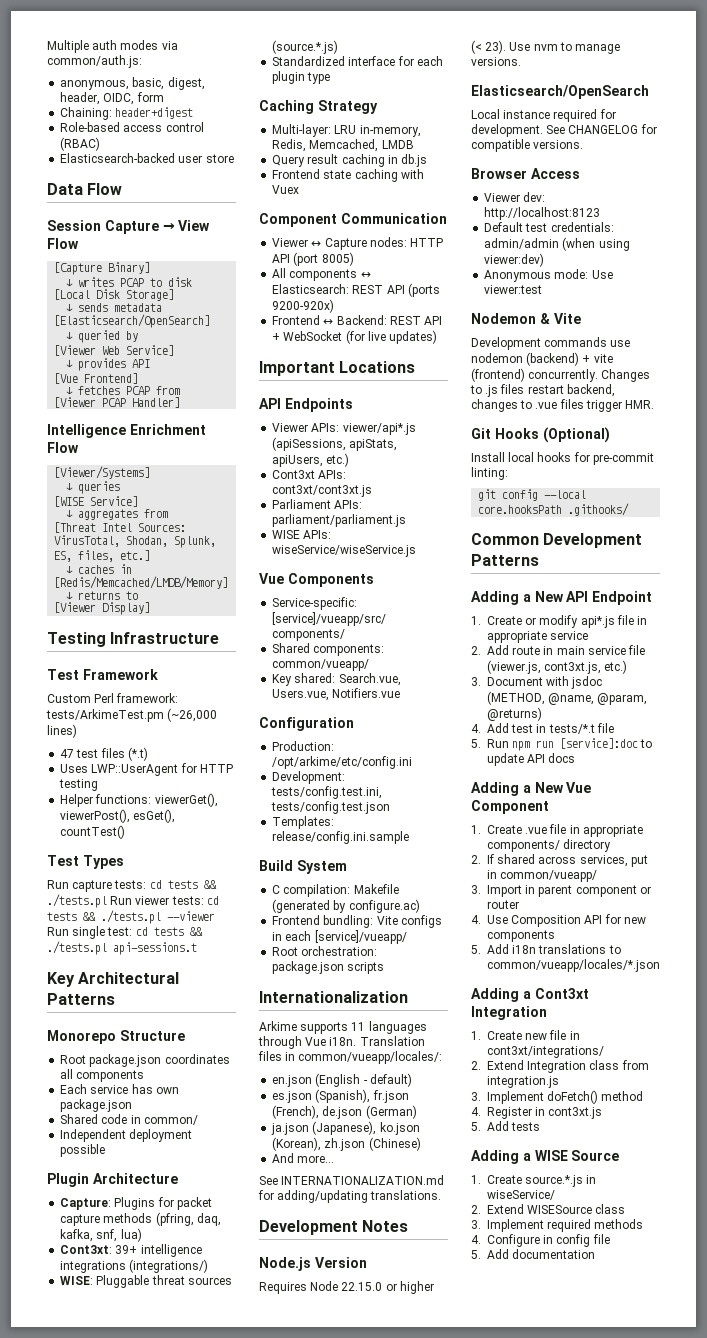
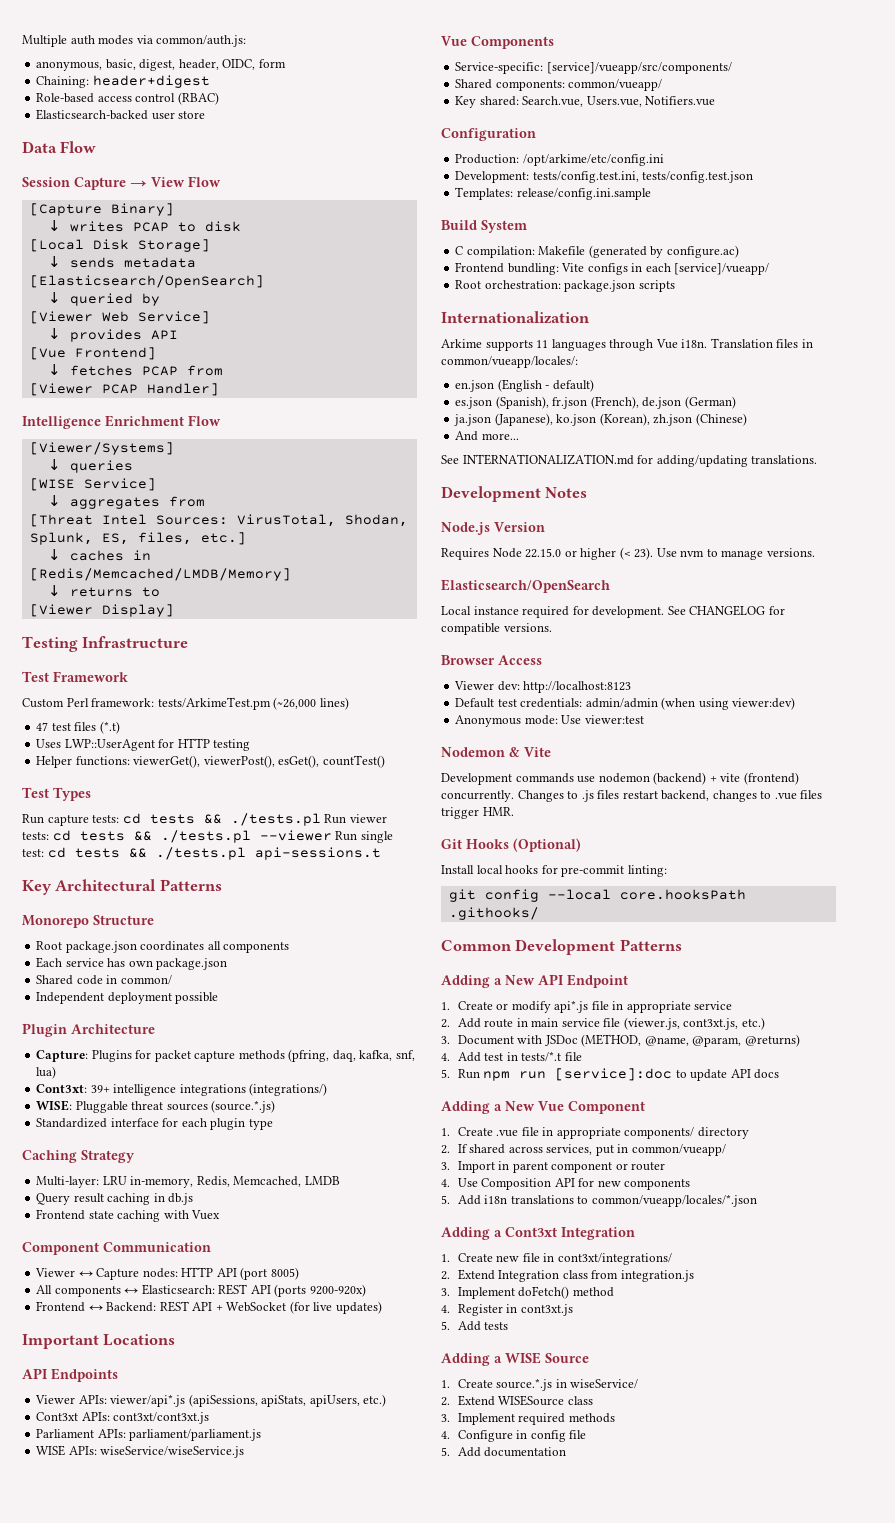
[571,676,603,689] jsdoc -> [544,1035,578,1046] JSDoc

